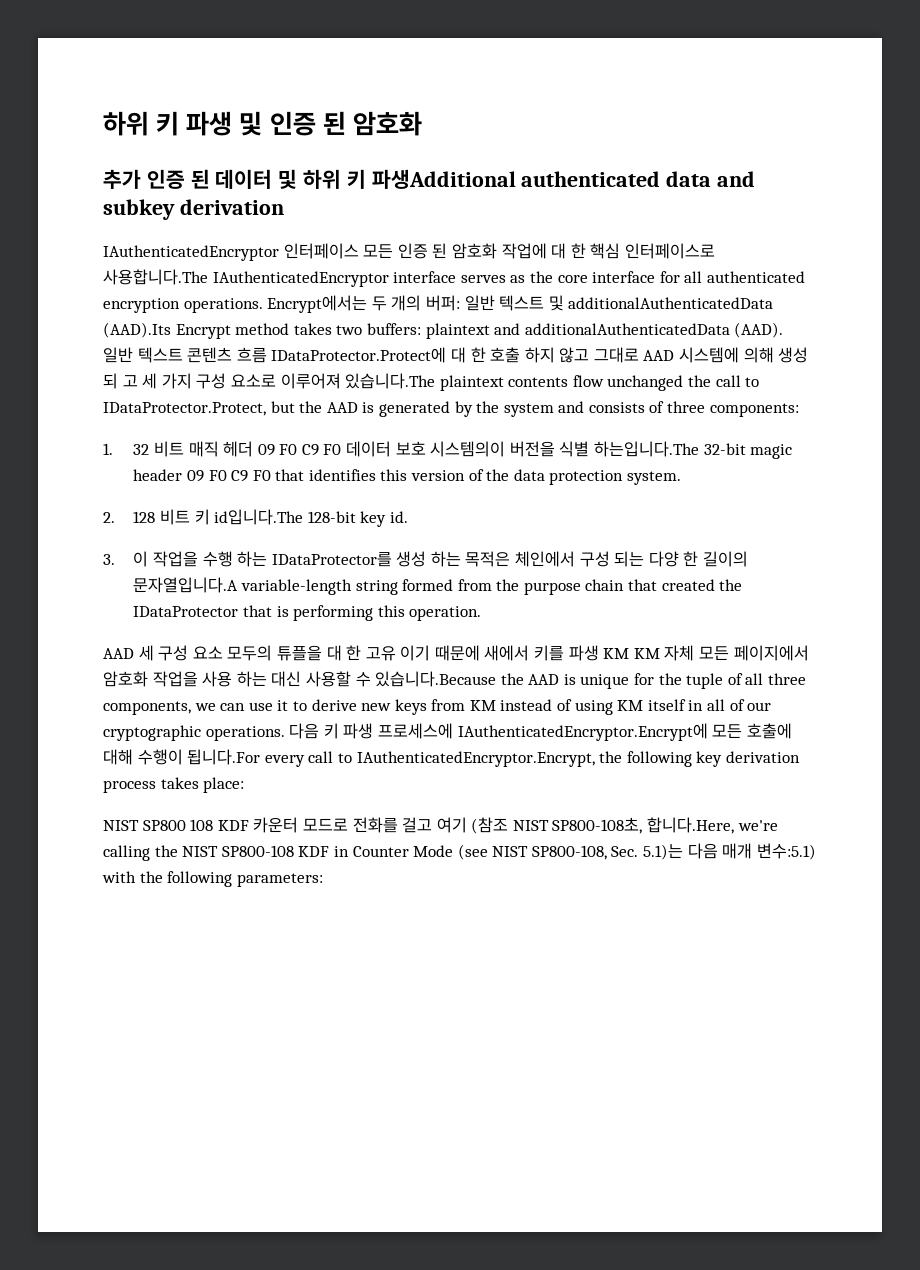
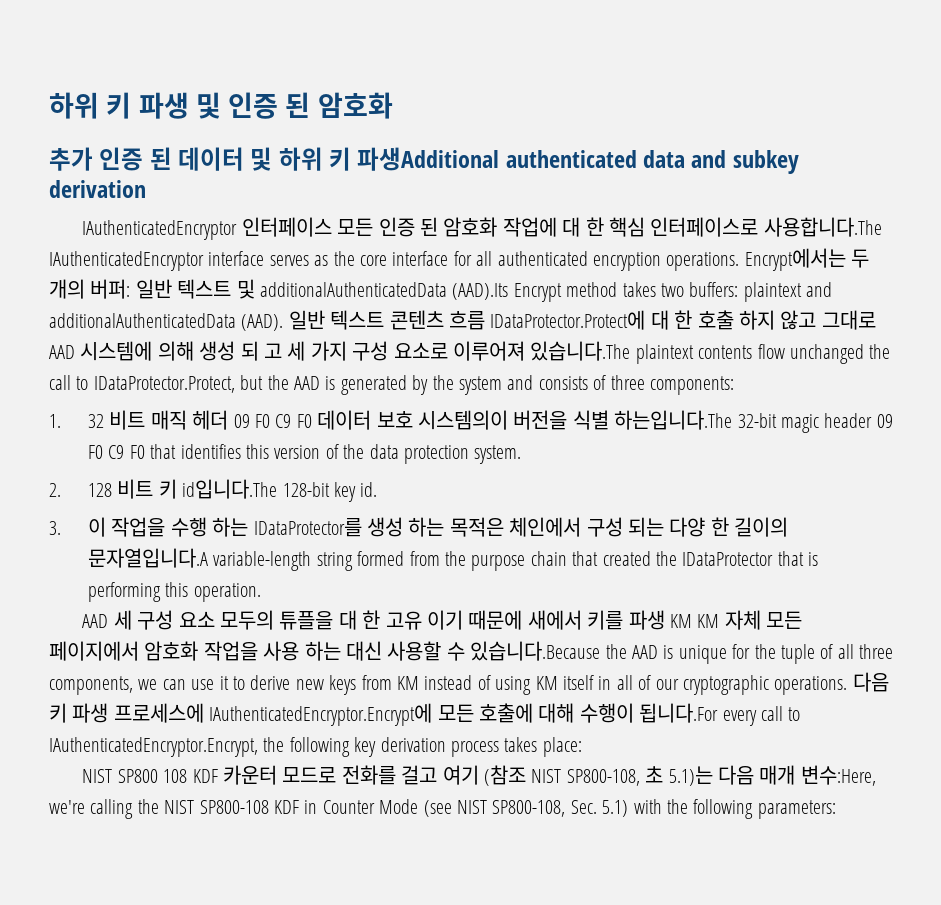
[552,817,735,834] SP800-108초, 합니다.Here, -> [566,765,876,786] SP800-108, 초 5.1)는 다음 매개 변수:Here,
[643,843,816,860] 5.1)는 다음 매개 변수:5.1) -> [602,800,629,817] 5.1)

